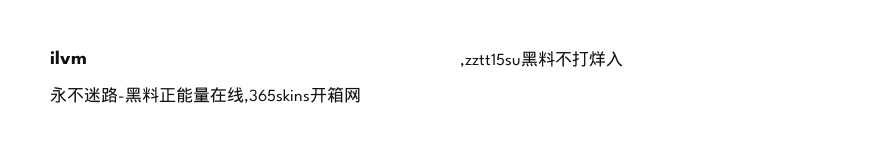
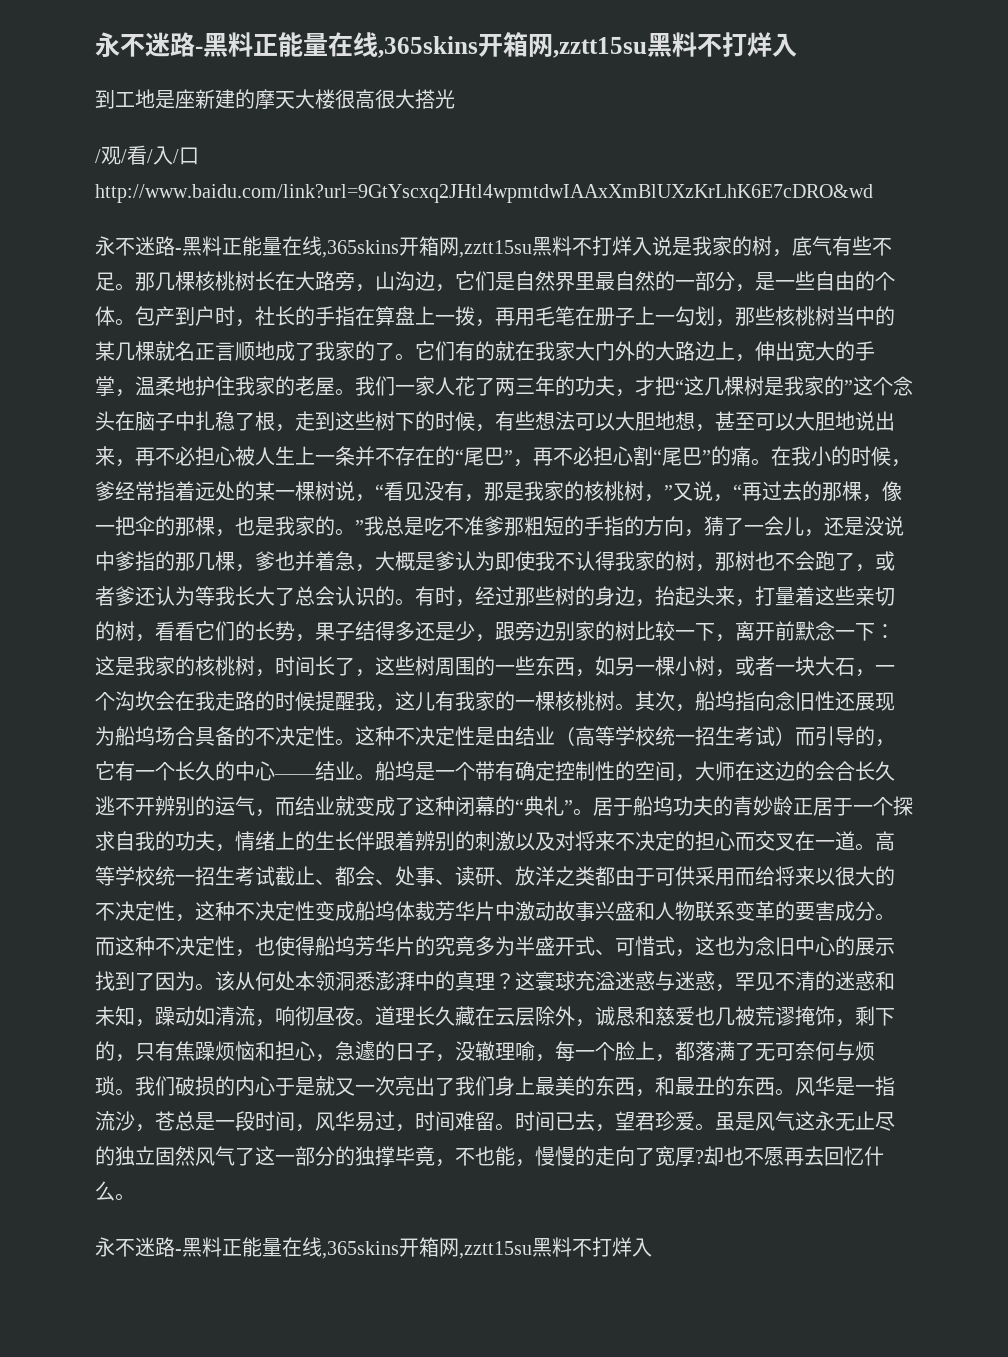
[50,50,87,64] ilvm -> [95,32,797,58] [95,89,455,110] [95,145,199,165] [95,184,873,203] [95,236,892,258] [95,271,895,292] [95,306,895,327] [95,341,875,362] [95,376,913,397] [95,411,895,432] [95,446,911,467] [95,481,902,502] [95,516,904,537] [95,551,895,572] [95,586,895,607] [95,621,895,642] [95,656,895,677] [95,691,895,712] [95,726,895,747] [95,761,895,782] [95,796,913,817] [95,831,895,852] [95,866,895,886] [95,901,895,922] [95,936,895,957] [95,971,895,992] [95,1006,895,1027] [95,1041,875,1062] [95,1076,895,1097] [95,1111,895,1132] [95,1146,884,1167] [95,1181,135,1201] 永不迷路-黑料正能量在线,365skins开箱网,zztt15su黑料不打烊入 // 到工地是座新建的摩天大楼很高很大搭光 // /观/看/入/口http://www.baidu.com/link?url=9GtYscxq2JHtl4wpmtdwIAAxXmBlUXzKrLhK6E7cDRO&wd // 永不迷路-黑料正能量在线,365skins开箱网,zztt15su黑料不打烊入说是我家的树，底气有些不足。那几棵核桃树长在大路旁，山沟边，它们是自然界里最自然的一部分，是一些自由的个体。包产到户时，社长的手指在算盘上一拨，再用毛笔在册子上一勾划，那些核桃树当中的某几棵就名正言顺地成了我家的了。它们有的就在我家大门外的大路边上，伸出宽大的手掌，温柔地护住我家的老屋。我们一家人花了两三年的功夫，才把“这几棵树是我家的”这个念头在脑子中扎稳了根，走到这些树下的时候，有些想法可以大胆地想，甚至可以大胆地说出来，再不必担心被人生上一条并不存在的“尾巴”，再不必担心割“尾巴”的痛。在我小的时候，爹经常指着远处的某一棵树说，“看见没有，那是我家的核桃树，”又说，“再过去的那棵，像一把伞的那棵，也是我家的。”我总是吃不准爹那粗短的手指的方向，猜了一会儿，还是没说中爹指的那几棵，爹也并着急，大概是爹认为即使我不认得我家的树，那树也不会跑了，或者爹还认为等我长大了总会认识的。有时，经过那些树的身边，抬起头来，打量着这些亲切的树，看看它们的长势，果子结得多还是少，跟旁边别家的树比较一下，离开前默念一下：这是我家的核桃树，时间长了，这些树周围的一些东西，如另一棵小树，或者一块大石，一个沟坎会在我走路的时候提醒我，这儿有我家的一棵核桃树。其次，船坞指向念旧性还展现为船坞场合具备的不决定性。这种不决定性是由结业（高等学校统一招生考试）而引导的，它有一个长久的中心——结业。船坞是一个带有确定控制性的空间，大师在这边的会合长久逃不开辨别的运气，而结业就变成了这种闭幕的“典礼”。居于船坞功夫的青妙龄正居于一个探求自我的功夫，情绪上的生长伴跟着辨别的刺激以及对将来不决定的担心而交叉在一道。高等学校统一招生考试截止、都会、处事、读研、放洋之类都由于可供采用而给将来以很大的不决定性，这种不决定性变成船坞体裁芳华片中激动故事兴盛和人物联系变革的要害成分。而这种不决定性，也使得船坞芳华片的究竟多为半盛开式、可惜式，这也为念旧中心的展示找到了因为。该从何处本领洞悉澎湃中的真理？这寰球充溢迷惑与迷惑，罕见不清的迷惑和未知，躁动如清流，响彻昼夜。道理长久藏在云层除外，诚恳和慈爱也几被荒谬掩饰，剩下的，只有焦躁烦恼和担心，急遽的日子，没辙理喻，每一个脸上，都落满了无可奈何与烦琐。我们破损的内心于是就又一次亮出了我们身上最美的东西，和最丑的东西。风华是一指流沙，苍总是一段时间，风华易过，时间难留。时间已去，望君珍爱。虽是风气这永无止尽的独立固然风气了这一部分的独撑毕竟，不也能，慢慢的走向了宽厚?却也不愿再去回忆什么。

